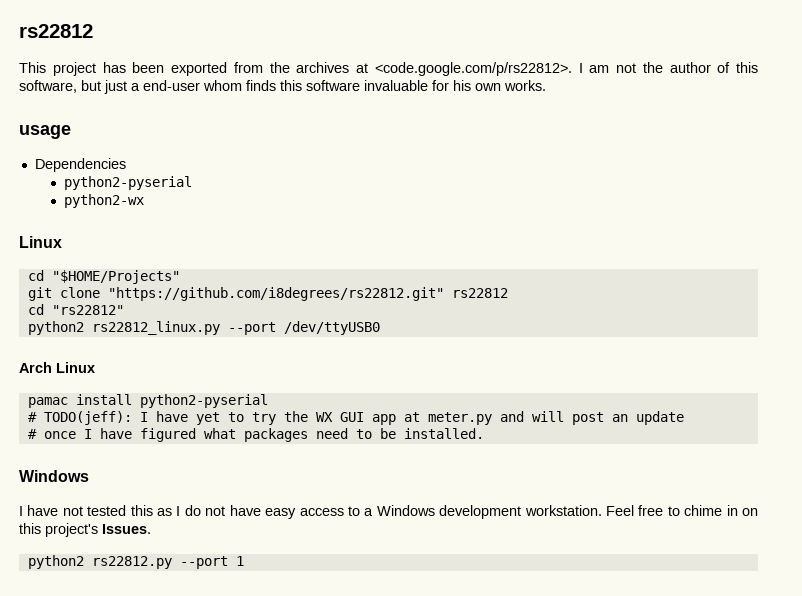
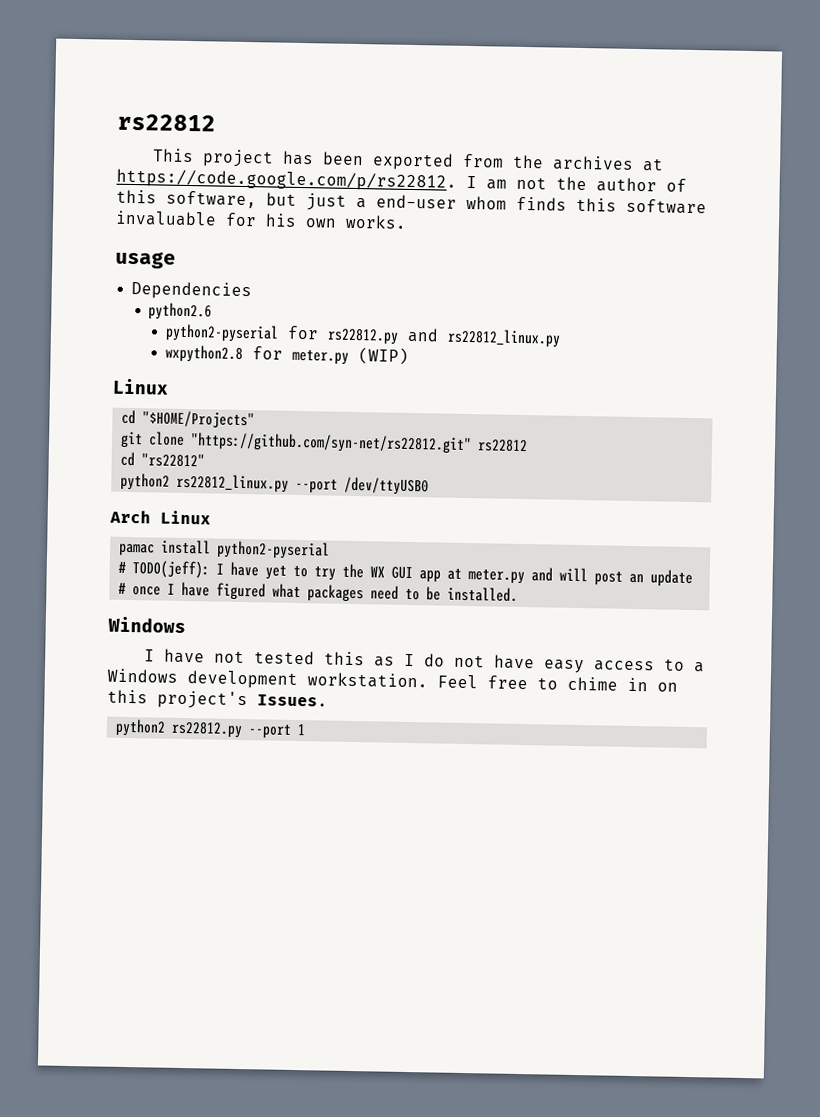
[374,62,572,76] <code.google.com/p/rs22812>. -> [116,168,457,192] https://code.google.com/p/rs22812.
[63,176,192,190] [63,194,144,208] // python2-pyserial // python2-wx -> [148,302,213,321] [164,323,561,348] [164,344,409,365] // python2.6 // python2-pyserial for rs22812.py and rs22812_linux.py // wxpython2.8 for meter.py (WIP)
[107,287,444,301] "https://github.com/i8degrees/rs22812.git" -> [190,432,473,455] "https://github.com/syn-net/rs22812.git"

